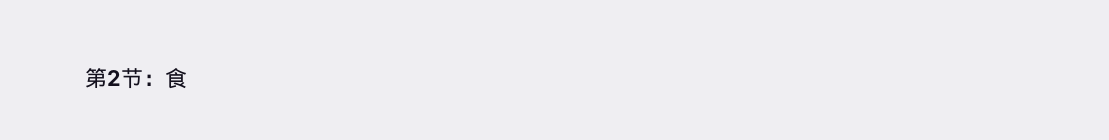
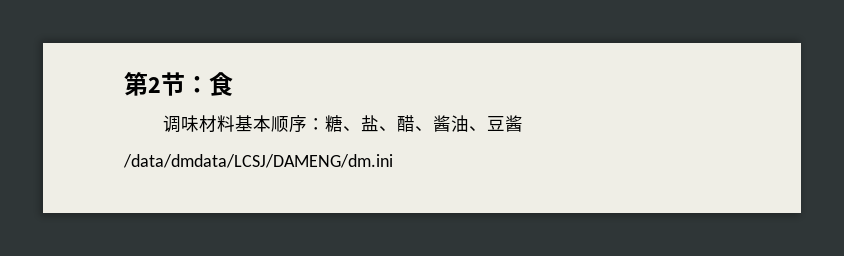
(187, 78) none -> [162,115,523,133] [123,154,393,168] // 调味材料基本顺序：糖、盐、醋、酱油、豆酱 // /data/dmdata/LCSJ/DAMENG/dm.ini

